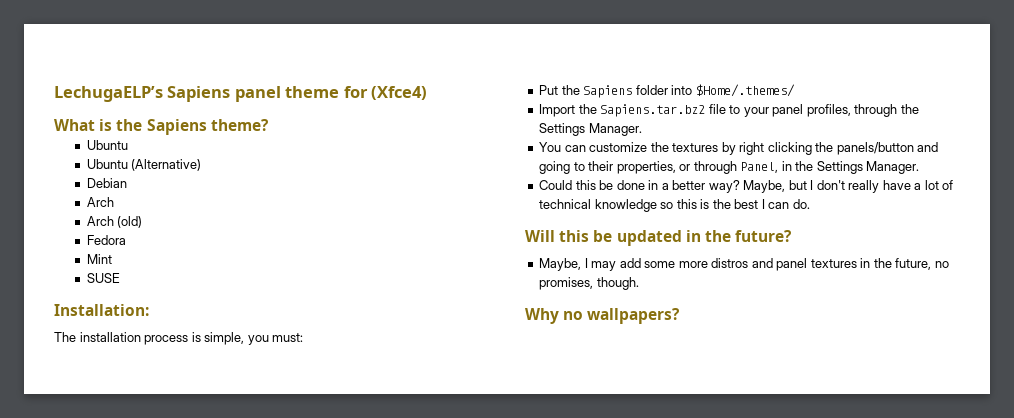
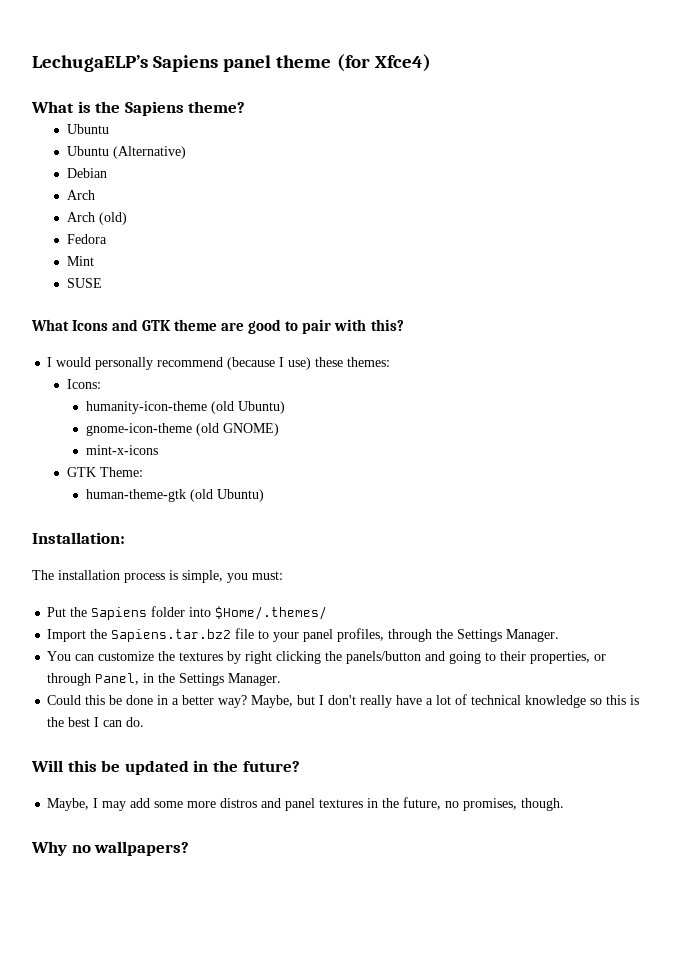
[343,86,428,100] for (Xfce4) -> [336,54,431,72] (for Xfce4)
(120, 278) none -> [31,319,404,334] [47,357,391,370] [66,379,101,389] [85,401,285,414] [85,423,279,436] [85,445,158,455] [66,467,143,477] [85,489,264,502] // What Icons and GTK theme are good to pair with this? // I would personally recommend (because I use) these themes: // Icons: // humanity-icon-theme (old Ubuntu) // gnome-icon-theme (old GNOME) // mint-x-icons // GTK Theme: // human-theme-gtk (old Ubuntu)

